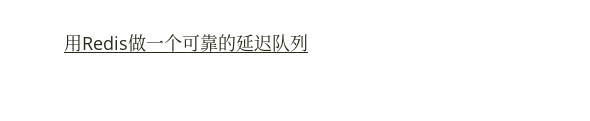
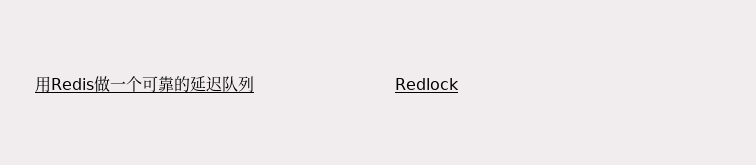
(308, 43) none -> [395,78,459,90] // Redlock

